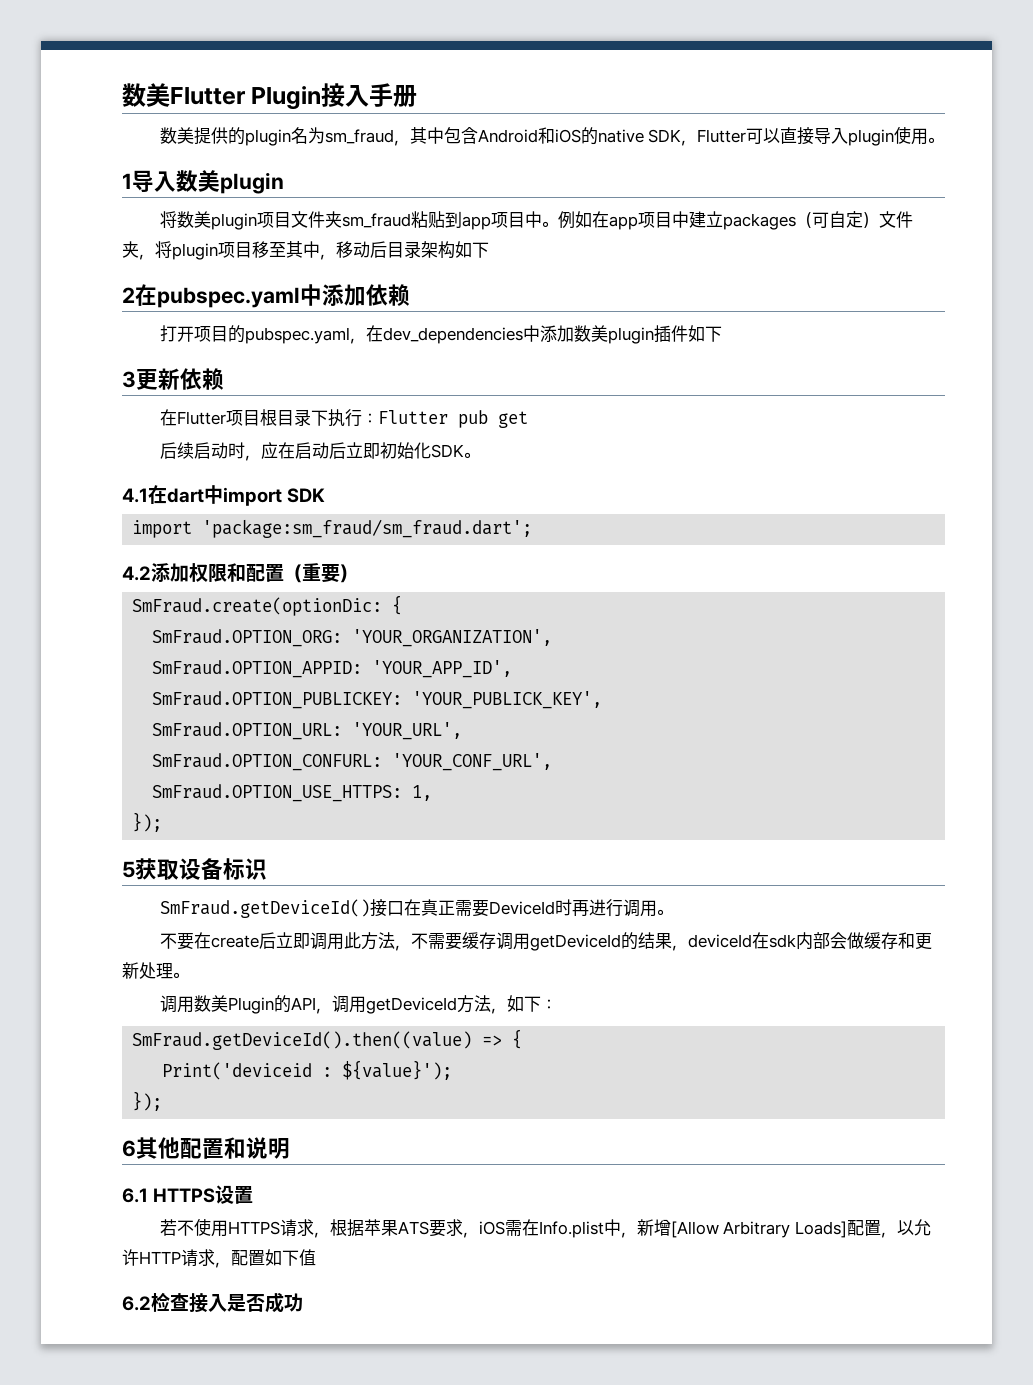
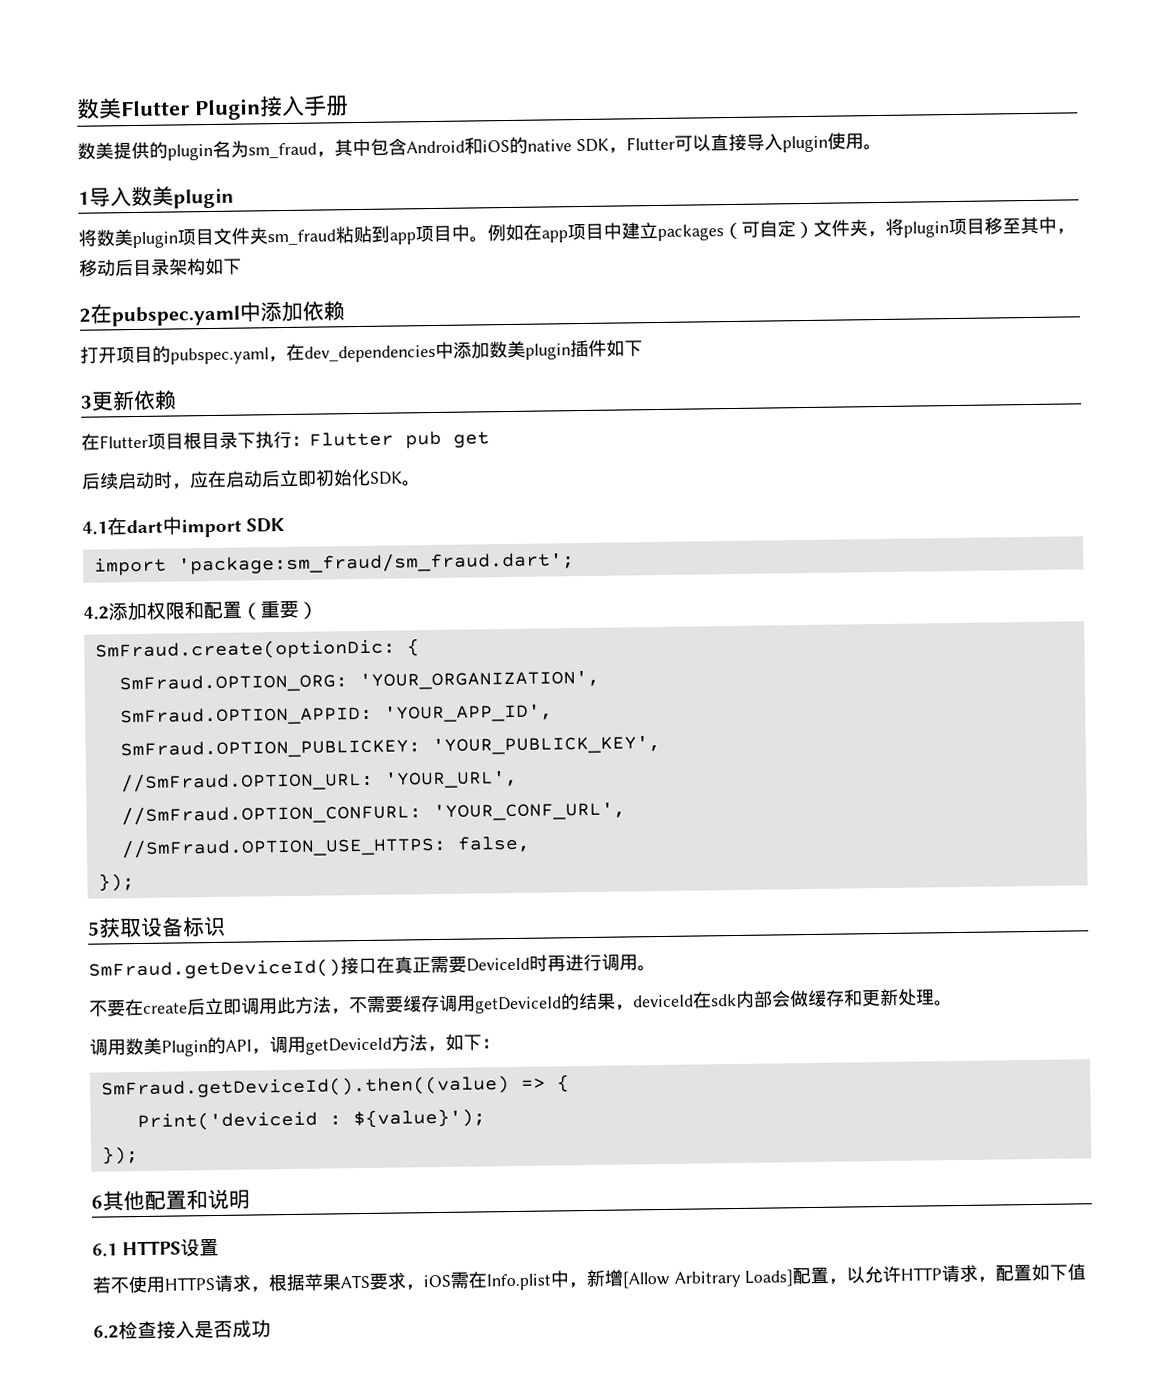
[152,722,343,740] SmFraud.OPTION_URL: -> [120,770,374,793] //SmFraud.OPTION_URL:
[152,753,383,771] SmFraud.OPTION_CONFURL: -> [120,803,422,826] //SmFraud.OPTION_CONFURL:
[152,784,433,802] SmFraud.OPTION_USE_HTTPS: 1, -> [120,835,531,859] //SmFraud.OPTION_USE_HTTPS: false,

